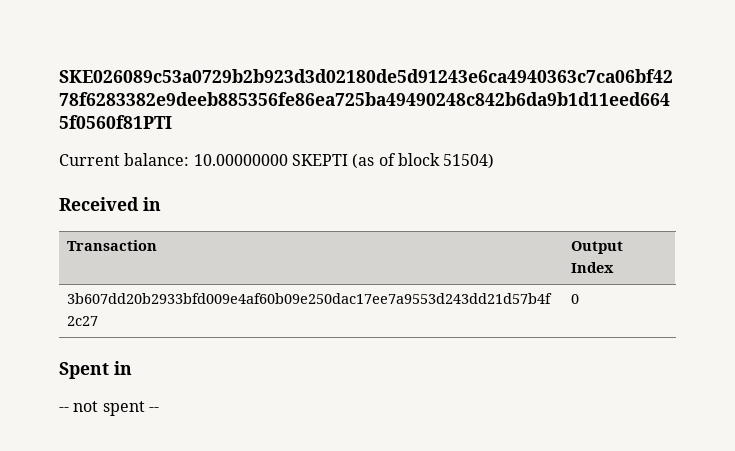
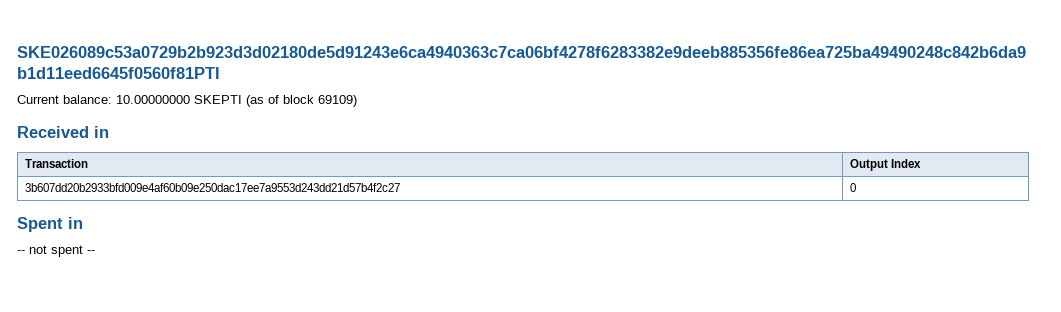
[443,153,495,169] 51504) -> [318,95,357,107] 69109)

